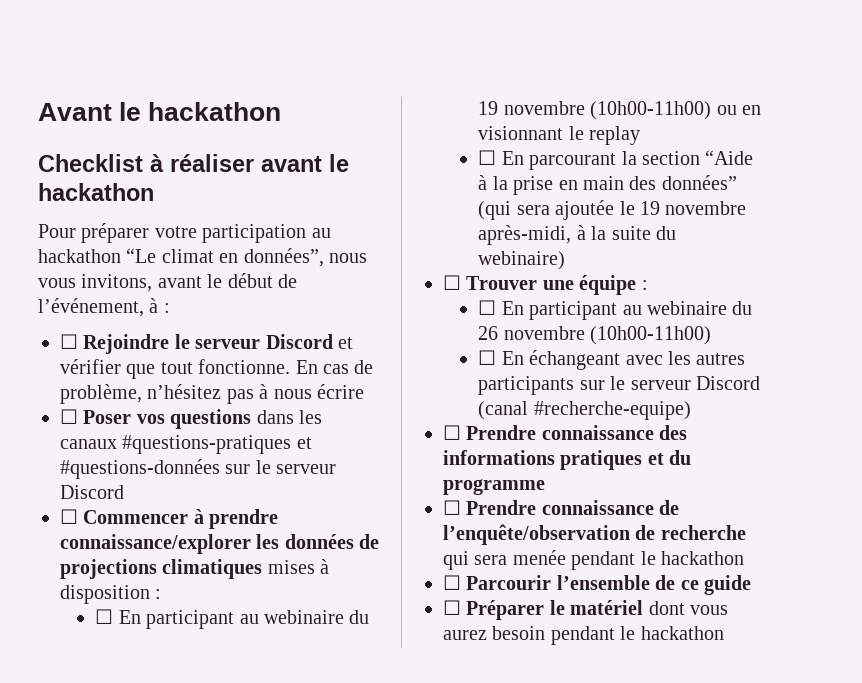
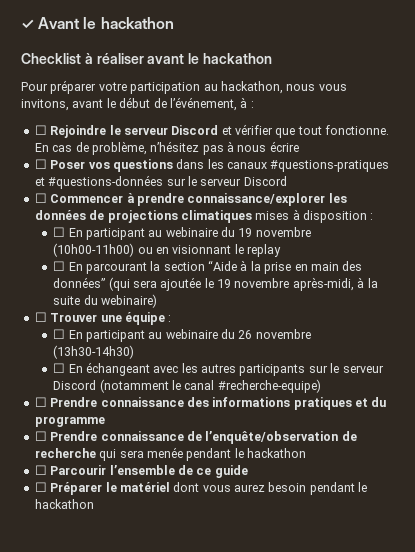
(38, 112) none -> [21,19,34,29] ✓
[38,248,324,267] hackathon “Le climat en données”, -> [220,81,283,94] hackathon,
[590,326,712,345] (10h00-11h00) -> [53,345,135,359] (13h30-14h30)
[478,401,529,420] (canal -> [99,379,215,393] (notamment le canal

